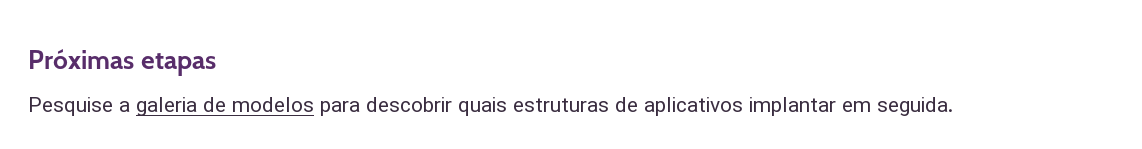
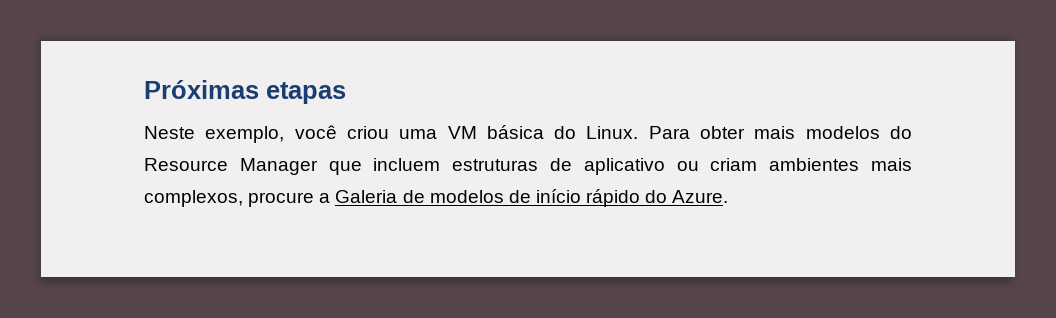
[28,97,953,116] Pesquise a galeria de modelos para descobrir quais estruturas de aplicativos implantar em seguida. -> [144,125,912,143] [144,158,912,175] [144,189,729,207] Neste exemplo, você criou uma VM básica do Linux. Para obter mais modelos do Resource Manager que incluem estruturas de aplicativo ou criam ambientes mais complexos, procure a Galeria de modelos de início rápido do Azure.

